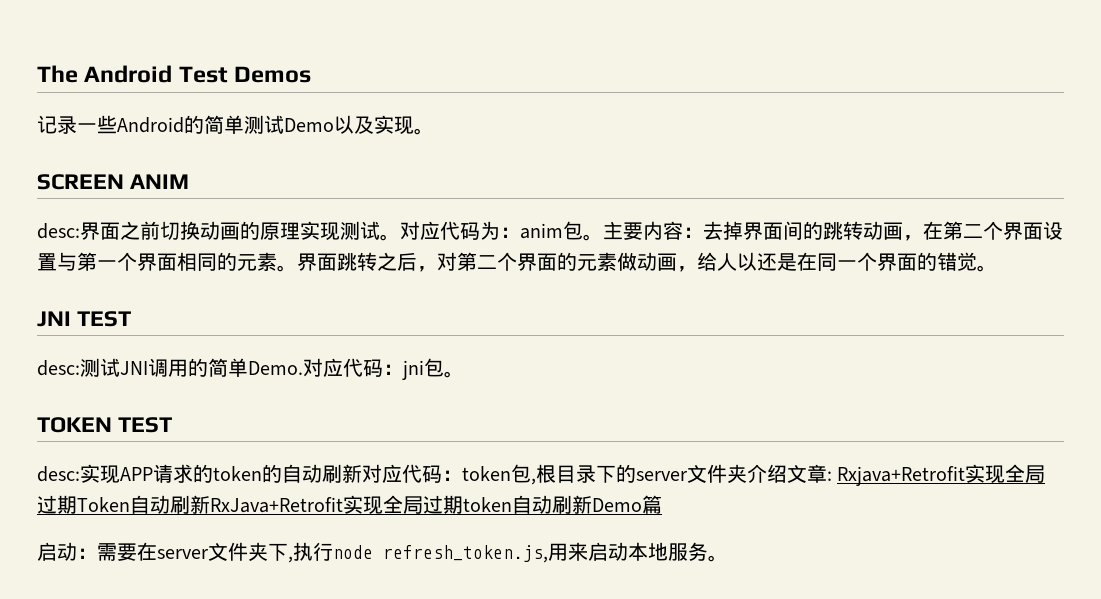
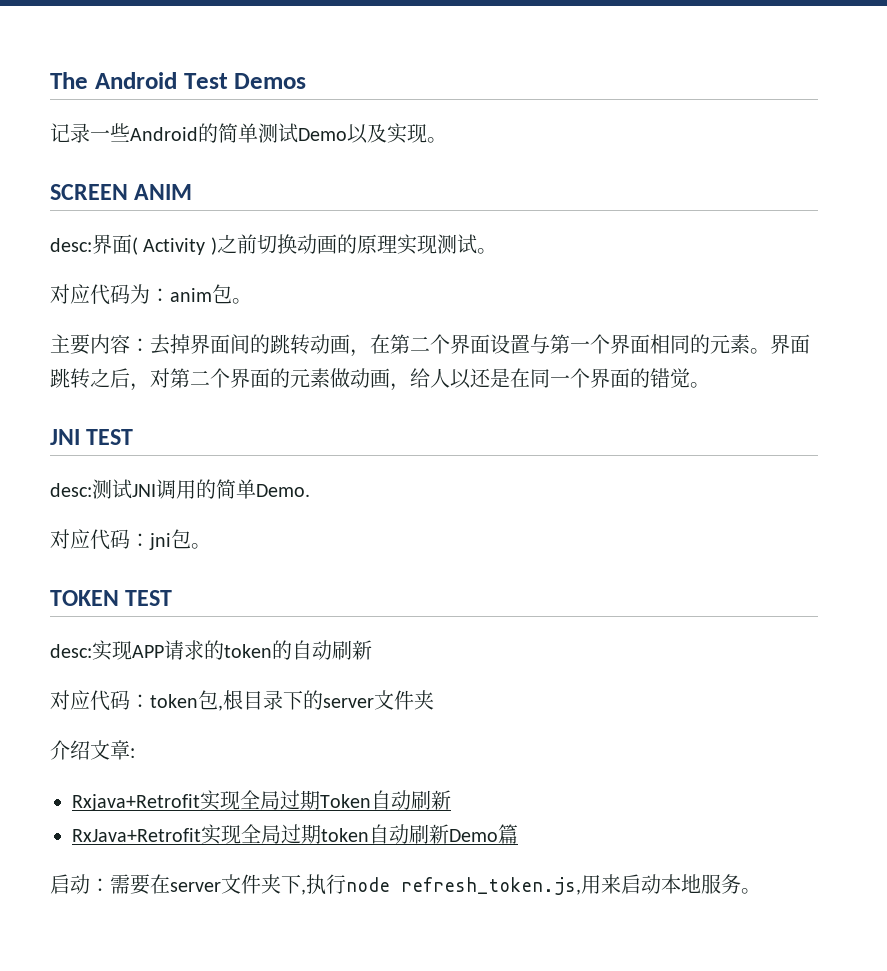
(120, 231) none -> [132,237,217,255] ( Activity )
(400, 237) none -> (497, 251) //
(603, 237) none -> (252, 301) //
(303, 368) none -> (310, 490) //
(362, 473) none -> (372, 650) //
(747, 474) none -> (434, 700) //
(832, 476) none -> (135, 753) //
(210, 504) none -> (451, 800) //

